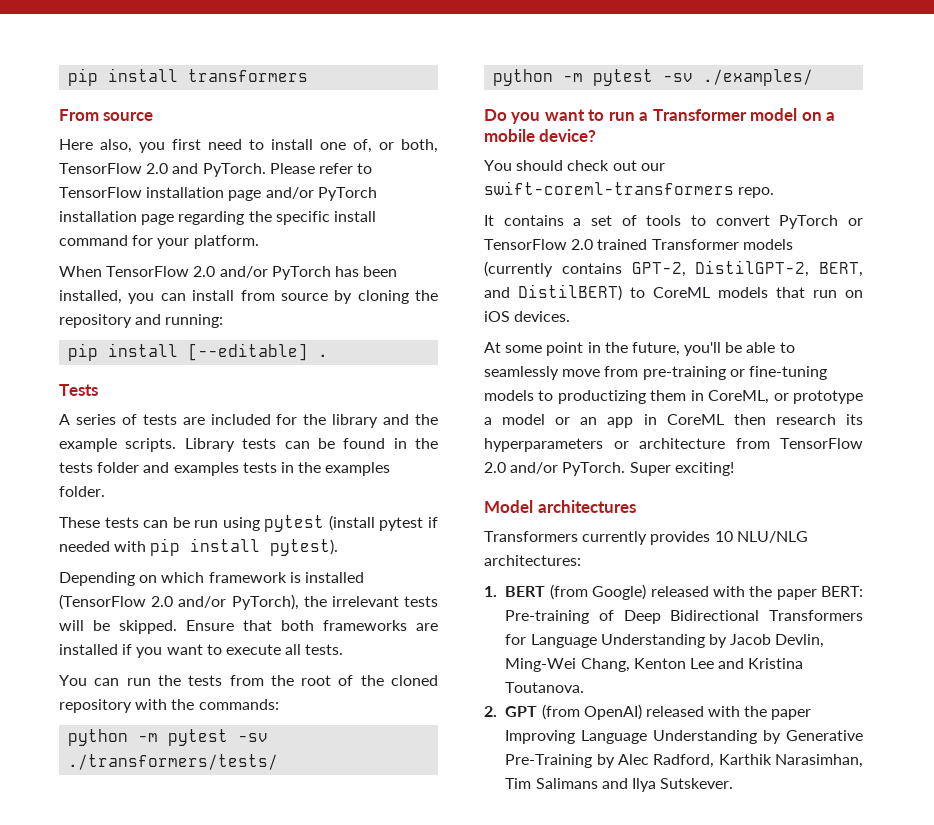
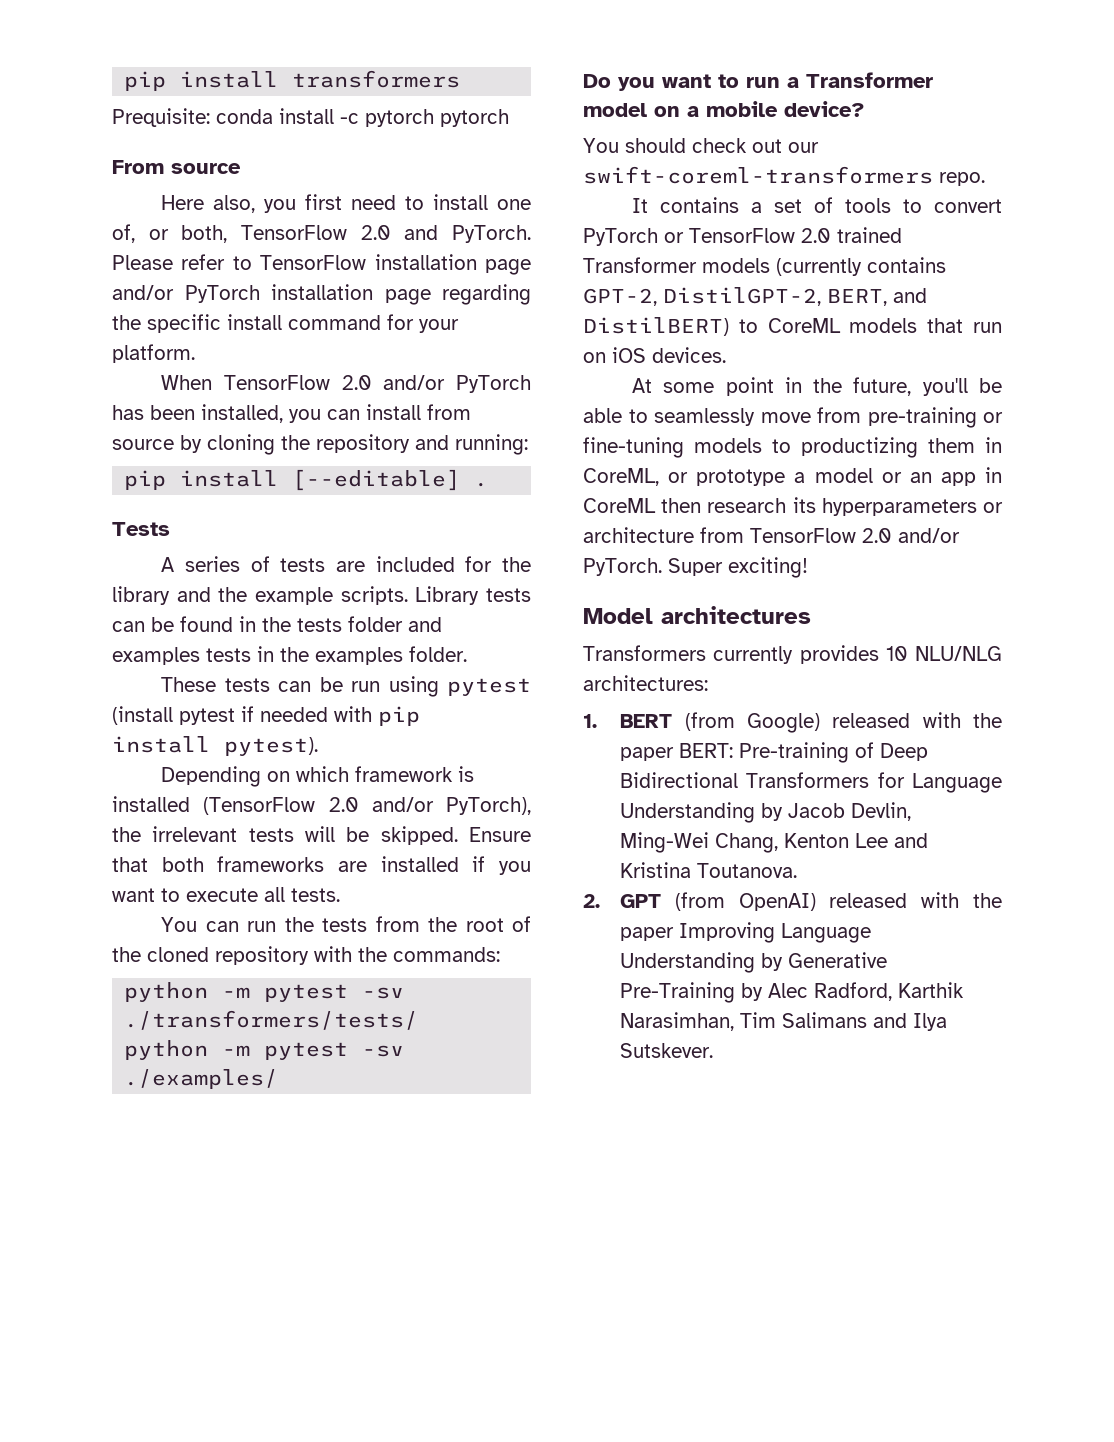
(309, 75) none -> [112,108,509,127] // Prequisite: conda install -c pytorch pytorch

